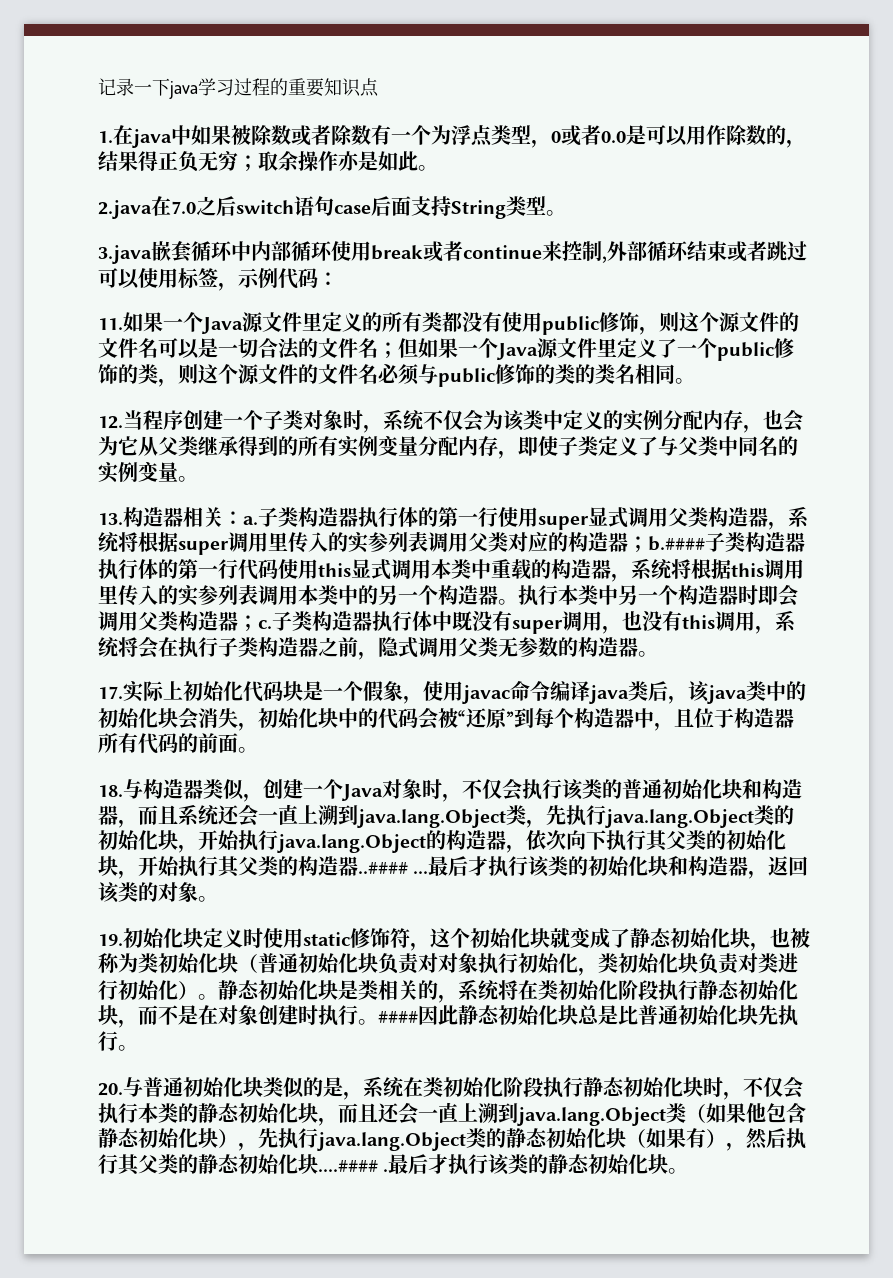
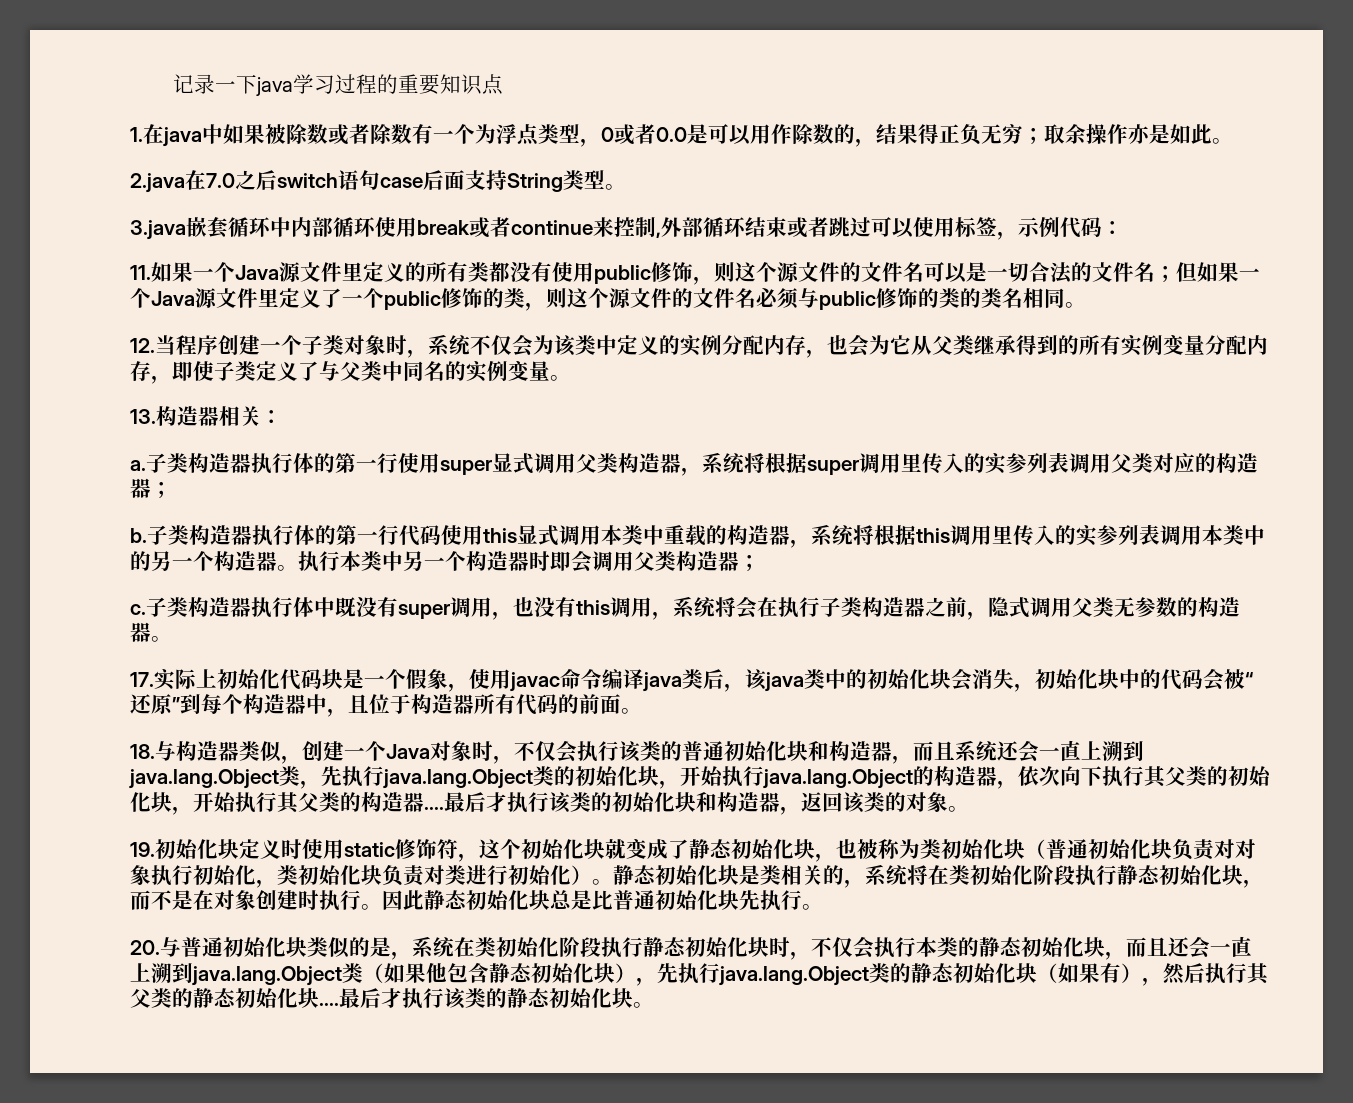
(243, 518) none -> (282, 417) //
[648,536,705,551] b.#### -> [130,528,147,543] // b.
(258, 623) none -> (760, 563) //
[358,862,429,874] ..#### ... -> [424,806,444,810] ....
[378,1011,418,1023] #### -> (382, 907) none
[318,1160,389,1172] ....#### . -> [319,1002,339,1006] ....

